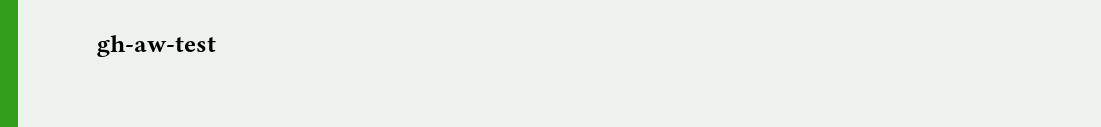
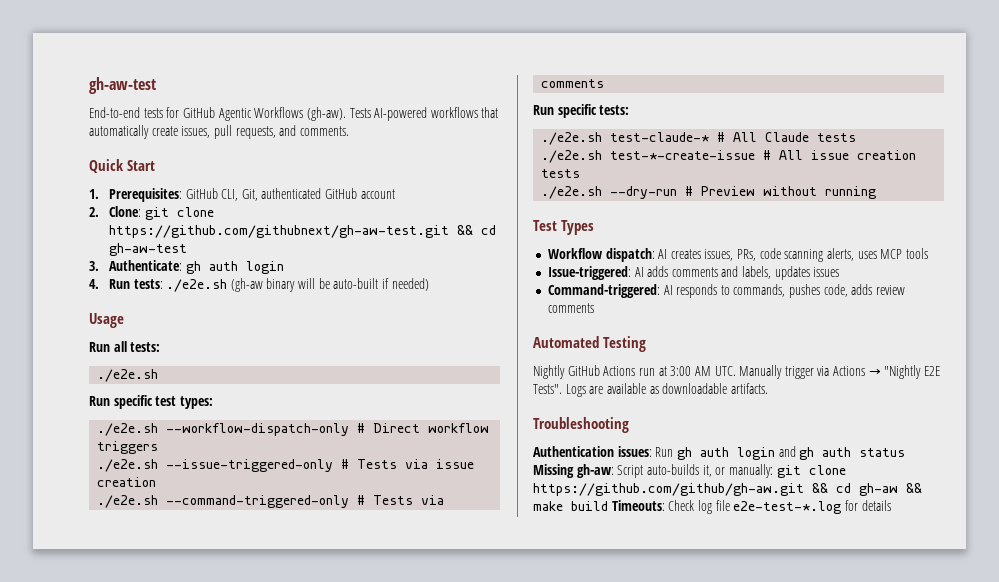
[97,35,216,57] gh-aw-test -> [89,77,156,94] [89,107,499,121] [89,125,349,139] [89,159,156,173] [89,188,395,202] [89,206,214,220] [108,225,496,238] [108,243,187,256] [89,260,284,274] [89,278,429,292] [89,313,124,328] [89,341,161,352] [97,369,159,382] [89,395,213,409] [97,423,490,436] [97,441,159,454] [97,459,475,472] [97,477,157,487] [97,495,445,508] [541,79,605,88] [533,104,630,118] [541,132,857,145] [541,150,917,163] [541,169,581,178] [541,186,877,199] [533,220,595,235] [547,248,928,262] [547,266,840,280] [547,284,906,298] [547,303,594,313] [533,336,647,352] [533,365,941,379] [533,383,768,397] [533,417,629,433] [533,446,906,460] [533,464,846,478] [533,483,922,496] [533,500,891,514] gh-aw-test // End-to-end tests for GitHub Agentic Workflows (gh-aw). Tests AI-powered workflows that automatically create issues, pull requests, and comments. // Quick Start // 1. Prerequisites: GitHub CLI, Git, authenticated GitHub account // 2. Clone: git clone https://github.com/githubnext/gh-aw-test.git && cd gh-aw-test // 3. Authenticate: gh auth login // 4. Run tests: ./e2e.sh (gh-aw binary will be auto-built if needed) // Usage // Run all tests: // ./e2e.sh // Run specific test types: // ./e2e.sh --workflow-dispatch-only # Direct workflow triggers // ./e2e.sh --issue-triggered-only # Tests via issue creation // ./e2e.sh --command-triggered-only # Tests via comments // Run specific tests: // ./e2e.sh test-claude-* # All Claude tests // ./e2e.sh test-*-create-issue # All issue creation tests // ./e2e.sh --dry-run # Preview without running // Test Types // Workflow dispatch: AI creates issues, PRs, code scanning alerts, uses MCP tools // Issue-triggered: AI adds comments and labels, updates issues // Command-triggered: AI responds to commands, pushes code, adds review comments // Automated Testing // Nightly GitHub Actions run at 3:00 AM UTC. Manually trigger via Actions → "Nightly E2E Tests". Logs are available as downloadable artifacts. // Troubleshooting // Authentication issues: Run gh auth login and gh auth status Missing gh-aw: Script auto-builds it, or manually: git clone https://github.com/github/gh-aw.git && cd gh-aw && make build Timeouts: Check log file e2e-test-*.log for details

